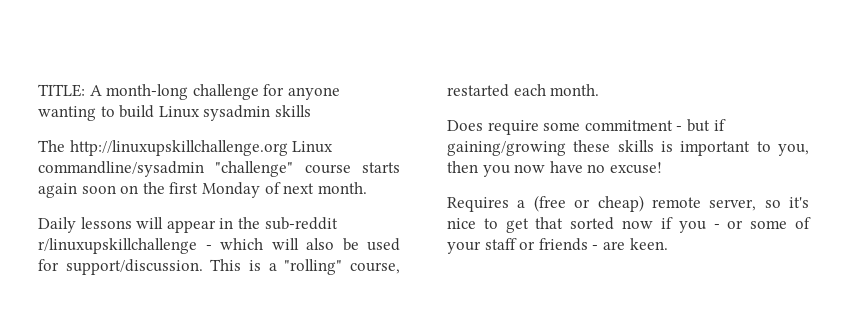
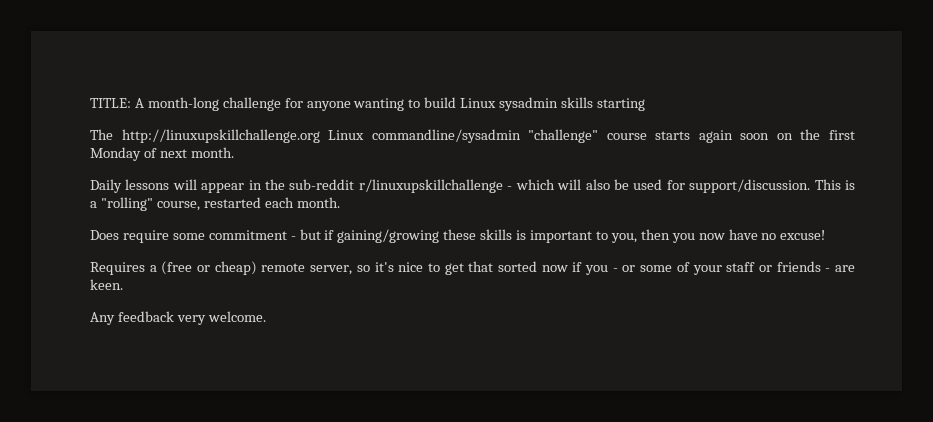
(311, 111) none -> [596,98,645,111] starting
(668, 244) none -> [90,311,266,325] // Any feedback very welcome.

